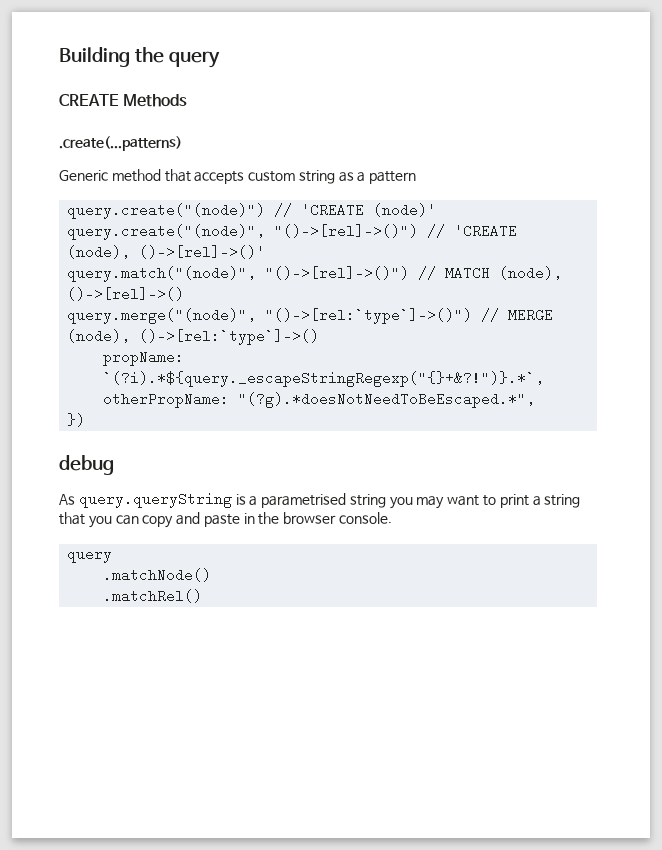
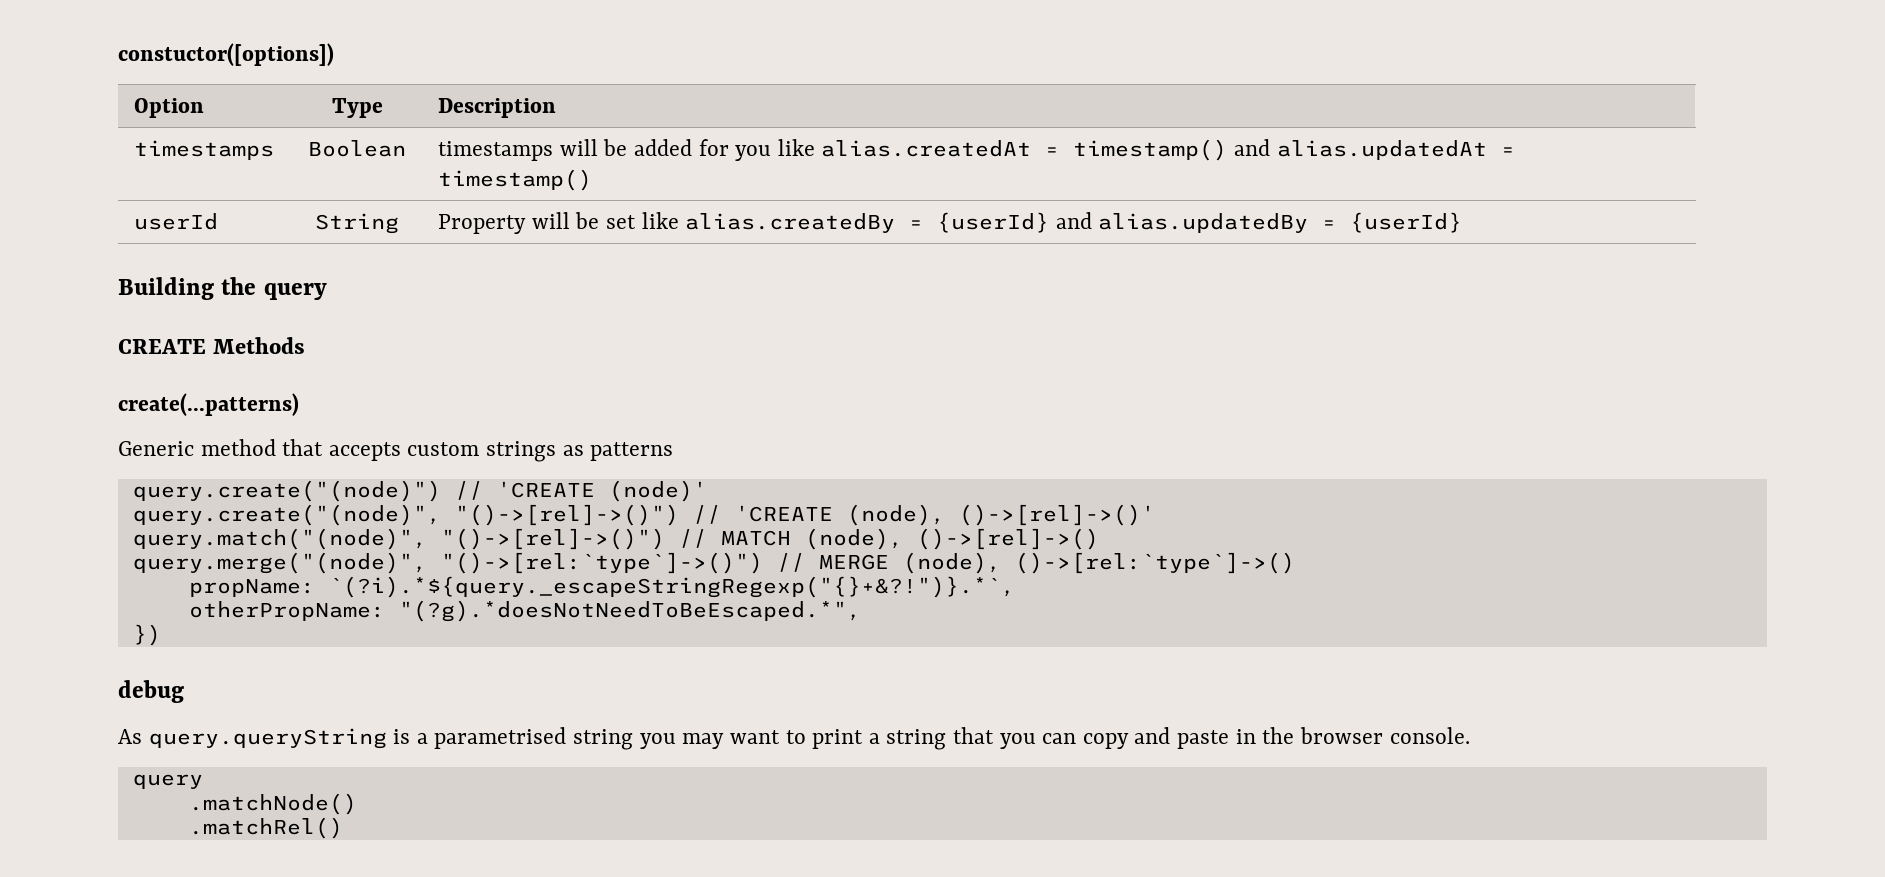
(59, 57) none -> [118,43,334,66] [134,98,205,118] [331,98,383,118] [438,98,557,118] [134,140,275,160] [308,140,406,157] [438,139,1515,161] [438,169,593,191] [134,213,219,230] [315,213,399,234] [438,212,1463,234] constuctor([options]) // Option | Type | Description // timestamps | Boolean | timestamps will be added for you like alias.createdAt = timestamp() and alias.updatedAt = timestamp() // userId | String | Property will be set like alias.createdBy = {userId} and alias.updatedBy = {userId} //
[59,136,182,151] .create(...patterns) -> [118,393,299,416] create(...patterns)
[298,170,417,184] string as a pattern -> [486,441,674,462] strings as patterns

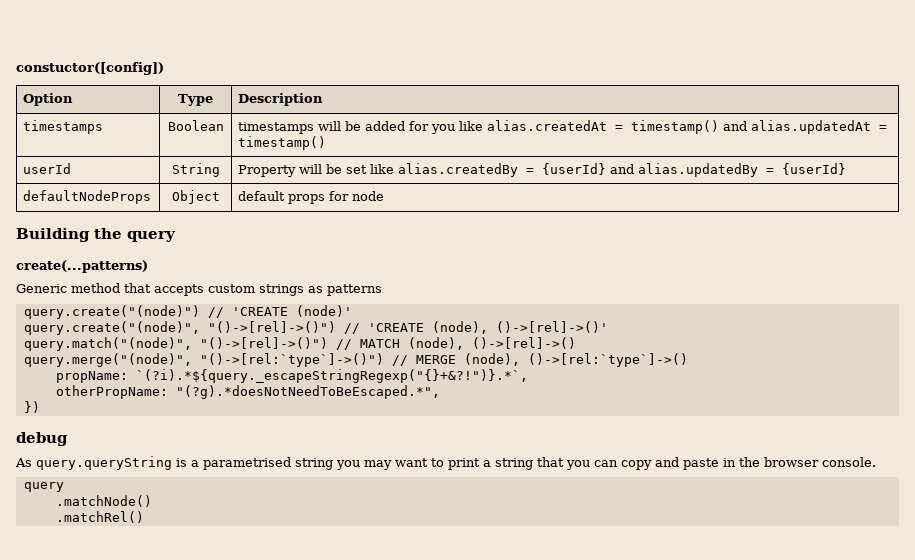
[118,43,334,66] constuctor([options]) -> [16,62,164,75] constuctor([config])
(1463, 222) none -> [23,190,152,204] [171,190,220,204] [238,191,385,204] // defaultNodeProps | Object | default props for node
[118,337,305,354] // CREATE Methods -> (176, 236) none

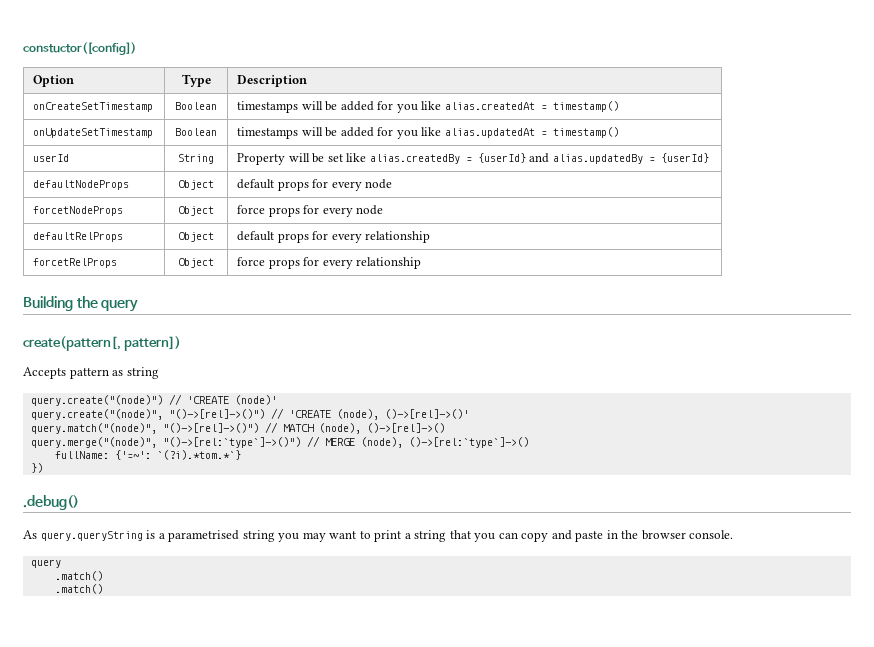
[23,120,104,134] timestamps -> [33,102,154,112] onCreateSetTimestamp
[723,121,748,131] and -> [33,128,154,138] [175,128,217,136] [237,127,442,139] // onUpdateSetTimestamp | Boolean | timestamps will be added for you like
[352,191,385,201] [16,228,176,242] [16,260,148,273] [16,283,382,296] node // Building the query // create(...patterns) // Generic method that accepts custom strings as patterns -> [331,179,393,191] [33,206,124,216] [178,206,214,216] [237,205,384,217] [33,232,124,242] [178,232,214,242] [237,231,431,243] [33,258,118,268] [178,258,214,268] [237,257,422,269] [23,296,139,312] [23,336,182,351] [23,367,159,379] every node // forcetNodeProps | Object | force props for every node // defaultRelProps | Object | default props for every relationship // forcetRelProps | Object | force props for every relationship // Building the query // create(pattern[, pattern]) // Accepts pattern as string
[55,369,528,383] [55,385,440,399] propName: `(?i).*${query._escapeStringRegexp("{}+&?!")}.*`, // otherPropName: "(?g).*doesNotNeedToBeEscaped.*", -> [54,450,241,460] fullName: {'=~': `(?i).*tom.*`}
[16,432,68,446] debug -> [23,495,79,510] .debug()
[55,495,152,507] [55,511,144,523] .matchNode() // .matchRel() -> [54,571,103,581] [54,584,103,594] .match() // .match()

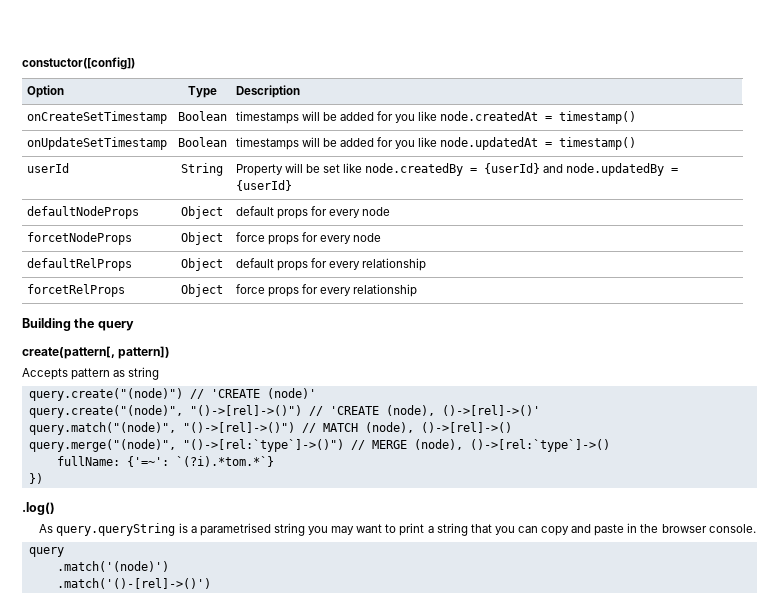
[444,102,535,110] alias.createdAt -> [440,111,539,121] node.createdAt
[444,128,535,138] alias.updatedAt -> [440,137,539,150] node.updatedAt
[369,154,460,164] alias.createdBy -> [365,163,464,176] node.createdBy
[552,154,643,164] alias.updatedBy -> [566,163,665,176] node.updatedBy
[23,495,79,510] .debug() -> [22,502,55,515] .log()
[54,571,103,581] [54,584,103,594] .match() // .match() -> [56,561,169,572] [56,578,211,589] .match('(node)') // .match('()-[rel]->()')

